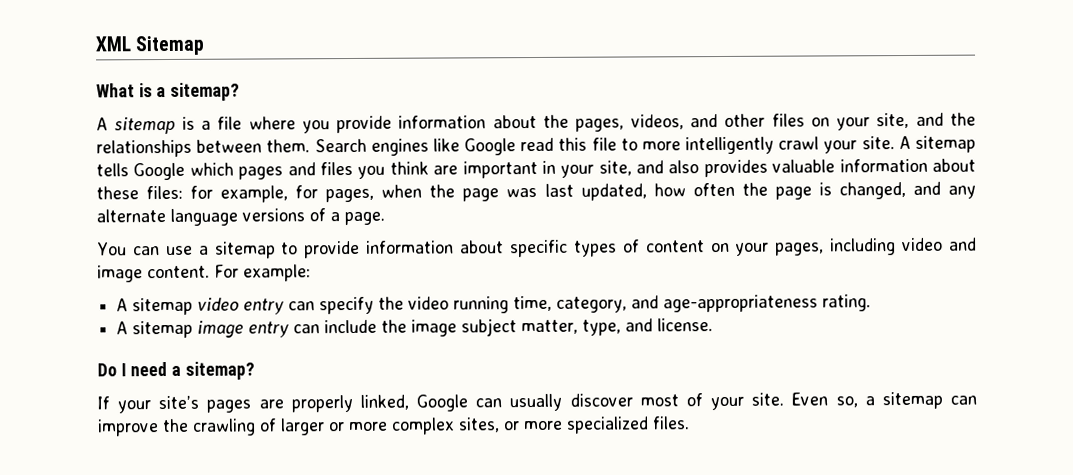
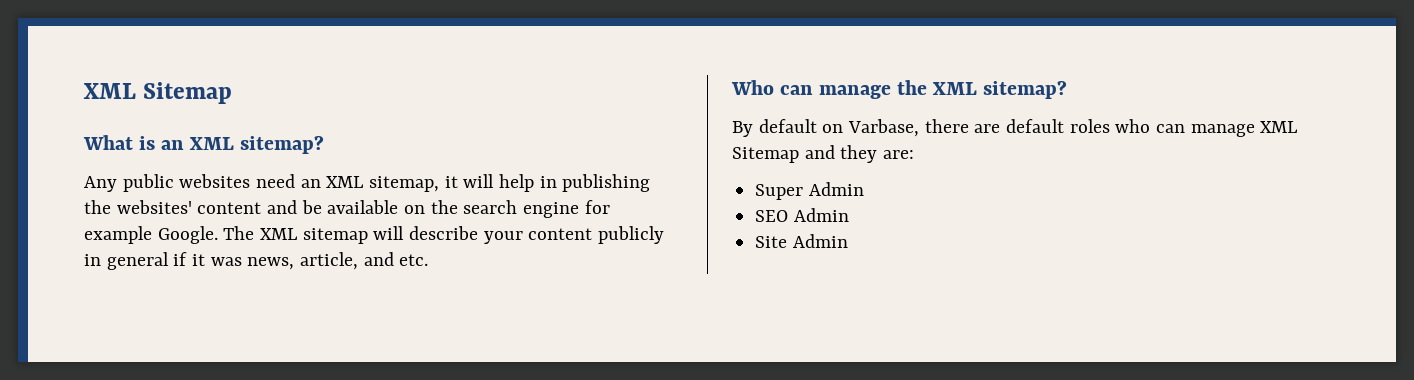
[156,82,241,101] [96,112,976,135] [96,135,976,158] [96,158,977,181] [96,181,977,203] [96,208,385,226] [97,237,978,259] [97,264,311,283] [116,294,872,316] [116,318,714,339] [97,361,255,380] [97,391,977,414] [97,416,690,437] a sitemap? // A sitemap is a file where you provide information about the pages, videos, and other files on your site, and the relationships between them. Search engines like Google read this file to more intelligently crawl your site. A sitemap tells Google which pages and files you think are important in your site, and also provides valuable information about these files: for example, for pages, when the page was last updated, how often the page is changed, and any alternate language versions of a page. // You can use a sitemap to provide information about specific types of content on your pages, including video and image content. For example: // A sitemap video entry can specify the video running time, category, and age-appropriateness rating. // A sitemap image entry can include the image subject matter, type, and license. // Do I need a sitemap? // If your site’s pages are properly linked, Google can usually discover most of your site. Even so, a sitemap can improve the crawling of larger or more complex sites, or more specialized files. -> [161,135,325,154] [84,174,651,192] [84,200,610,218] [84,226,665,244] [84,252,429,270] [731,80,1068,99] [732,119,1298,137] [732,145,915,163] [755,182,864,200] [755,208,849,222] [755,234,848,248] an XML sitemap? // Any public websites need an XML sitemap, it will help in publishing the websites' content and be available on the search engine for example Google. The XML sitemap will describe your content publicly in general if it was news, article, and etc. // Who can manage the XML sitemap? // By default on Varbase, there are default roles who can manage XML Sitemap and they are: // Super Admin // SEO Admin // Site Admin

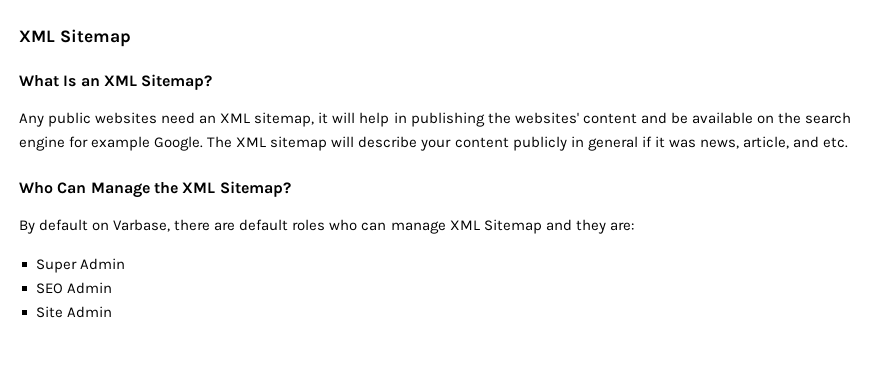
[139,135,325,154] is an XML sitemap? -> [63,74,213,90] Is an XML Sitemap?
[780,85,892,99] can manage -> [57,182,150,198] Can Manage
[983,80,1068,99] sitemap? -> [219,181,291,197] Sitemap?

